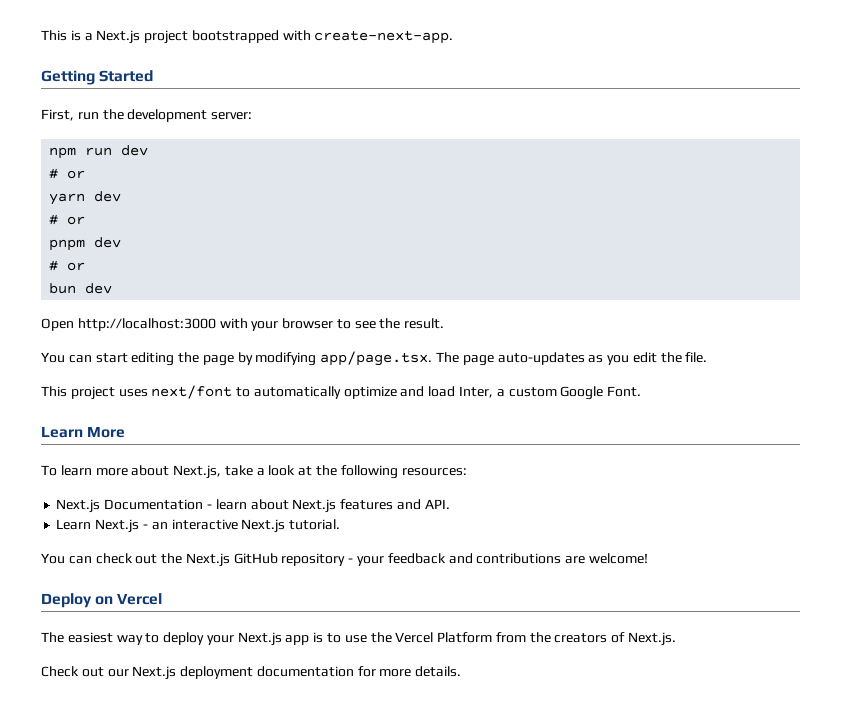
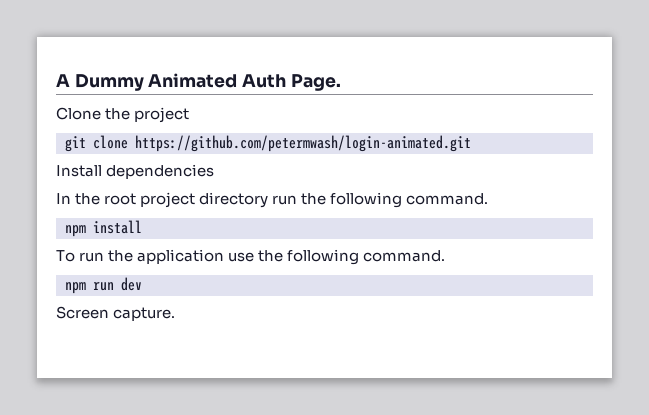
[41,30,454,44] [41,70,154,85] [41,109,253,122] [49,145,149,159] [49,168,86,179] [49,191,122,205] [49,214,86,225] [49,237,122,251] [49,260,86,271] [49,283,113,294] [41,318,445,331] [41,351,708,366] [41,385,642,400] [41,426,126,438] [41,465,467,479] [56,499,450,513] [56,519,341,533] [41,553,648,567] [41,593,163,608] [41,632,677,646] [41,666,462,680] This is a Next.js project bootstrapped with create-next-app. // Getting Started // First, run the development server: // npm run dev // # or // yarn dev // # or // pnpm dev // # or // bun dev // Open http://localhost:3000 with your browser to see the result. // You can start editing the page by modifying app/page.tsx. The page auto-updates as you edit the file. // This project uses next/font to automatically optimize and load Inter, a custom Google Font. // Learn More // To learn more about Next.js, take a look at the following resources: // Next.js Documentation - learn about Next.js features and API. // Learn Next.js - an interactive Next.js tutorial. // You can check out the Next.js GitHub repository - your feedback and contributions are welcome! // Deploy on Vercel // The easiest way to deploy your Next.js app is to use the Vercel Platform from the creators of Next.js. // Check out our Next.js deployment documentation for more details. -> [56,73,341,91] [56,107,190,123] [65,135,471,152] [56,164,215,179] [56,192,489,208] [65,220,142,237] [56,249,446,265] [65,277,142,294] [56,306,176,321] A Dummy Animated Auth Page. // Clone the project // git clone https://github.com/petermwash/login-animated.git // Install dependencies // In the root project directory run the following command. // npm install // To run the application use the following command. // npm run dev // Screen capture.

